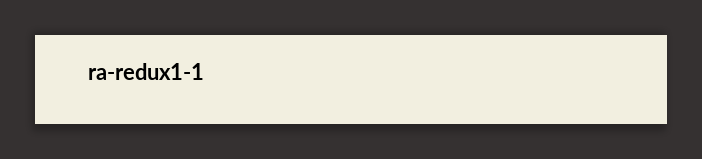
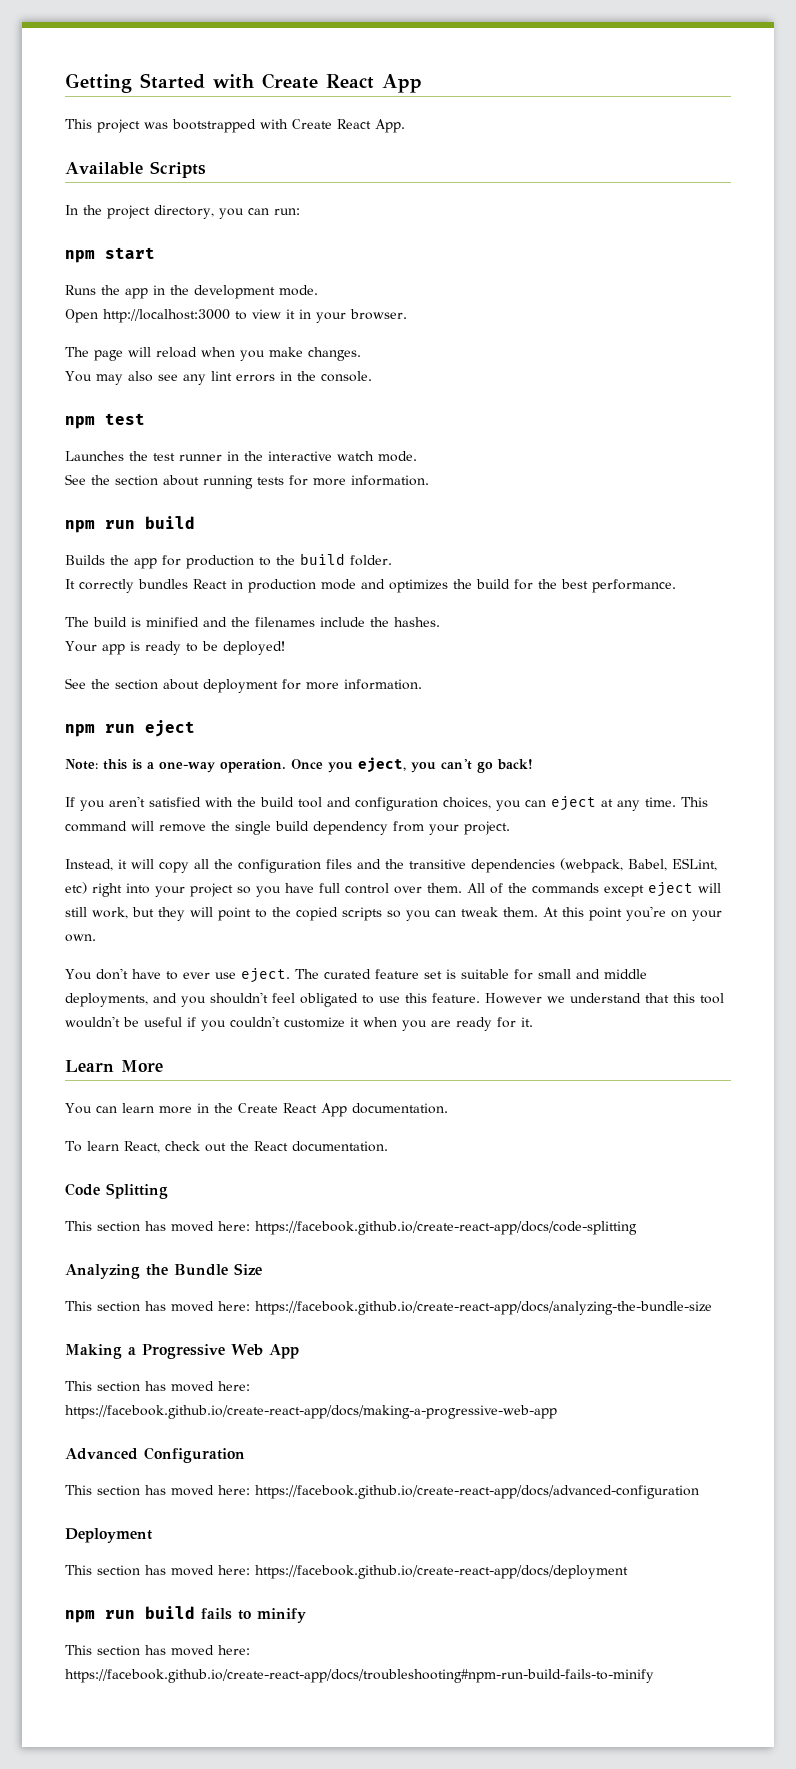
[88,63,204,80] ra-redux1-1 -> [65,73,422,93] [65,119,405,133] [65,161,206,178] [65,205,300,219] [65,247,155,263] [65,285,318,299] [65,309,407,323] [65,347,361,361] [65,371,372,385] [65,413,145,429] [65,451,417,462] [65,474,429,489] [65,516,195,533] [65,553,392,569] [65,579,676,593] [65,617,440,627] [65,641,285,655] [65,678,422,693] [65,720,195,737] [65,757,533,773] [65,796,708,811] [65,821,510,835] [65,858,717,873] [65,882,721,897] [65,906,722,921] [65,934,96,942] [65,968,647,983] [65,992,724,1007] [65,1016,533,1031] [65,1060,163,1072] [65,1103,448,1117] [65,1141,388,1153] [65,1183,168,1199] [65,1221,637,1235] [65,1263,262,1279] [65,1301,712,1315] [65,1344,299,1359] [65,1381,250,1392] [65,1405,557,1419] [65,1447,245,1463] [65,1485,699,1499] [65,1528,152,1543] [65,1565,628,1579] [65,1606,306,1623] [65,1645,250,1656] [65,1669,654,1683] Getting Started with Create React App // This project was bootstrapped with Create React App. // Available Scripts // In the project directory, you can run: // npm start // Runs the app in the development mode. // Open http://localhost:3000 to view it in your browser. // The page will reload when you make changes. // You may also see any lint errors in the console. // npm test // Launches the test runner in the interactive watch mode. // See the section about running tests for more information. // npm run build // Builds the app for production to the build folder. // It correctly bundles React in production mode and optimizes the build for the best performance. // The build is minified and the filenames include the hashes. // Your app is ready to be deployed! // See the section about deployment for more information. // npm run eject // Note: this is a one-way operation. Once you eject, you can't go back! // If you aren't satisfied with the build tool and configuration choices, you can eject at any time. This command will remove the single build dependency from your project. // Instead, it will copy all the configuration files and the transitive dependencies (webpack, Babel, ESLint, etc) right into your project so you have full control over them. All of the commands except eject will still work, but they will point to the copied scripts so you can tweak them. At this point you're on your own. // You don't have to ever use eject. The curated feature set is suitable for small and middle deployments, and you shouldn't feel obligated to use this feature. However we understand that this tool wouldn't be useful if you couldn't customize it when you are ready for it. // Learn More // You can learn more in the Create React App documentation. // To learn React, check out the React documentation. // Code Splitting // This section has moved here: https://facebook.github.io/create-react-app/docs/code-splitting // Analyzing the Bundle Size // This section has moved here: https://facebook.github.io/create-react-app/docs/analyzing-the-bundle-size // Making a Progressive Web App // This section has moved here: https://facebook.github.io/create-react-app/docs/making-a-progressive-web-app // Advanced Configuration // This section has moved here: https://facebook.github.io/create-react-app/docs/advanced-configuration // Deployment // This section has moved here: https://facebook.github.io/create-react-app/docs/deployment // npm run build fails to minify // This section has moved here: https://facebook.github.io/create-react-app/docs/troubleshooting#npm-run-build-fails-to-minify

